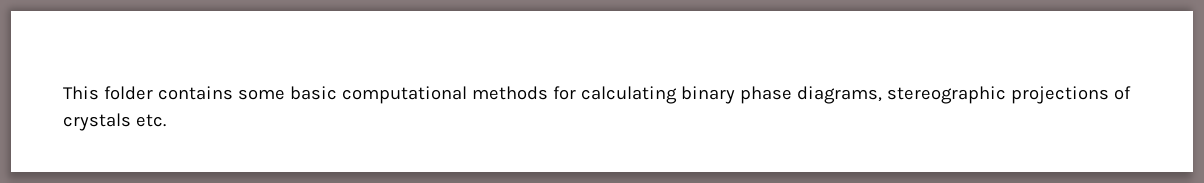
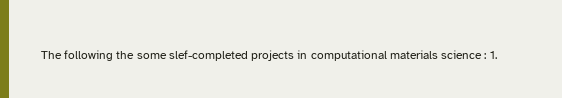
[63,86,1131,104] [63,113,166,131] This folder contains some basic computational methods for calculating binary phase diagrams, stereographic projections of crystals etc. -> [41,50,497,61] The following the some slef-completed projects in computational materials science : 1.

